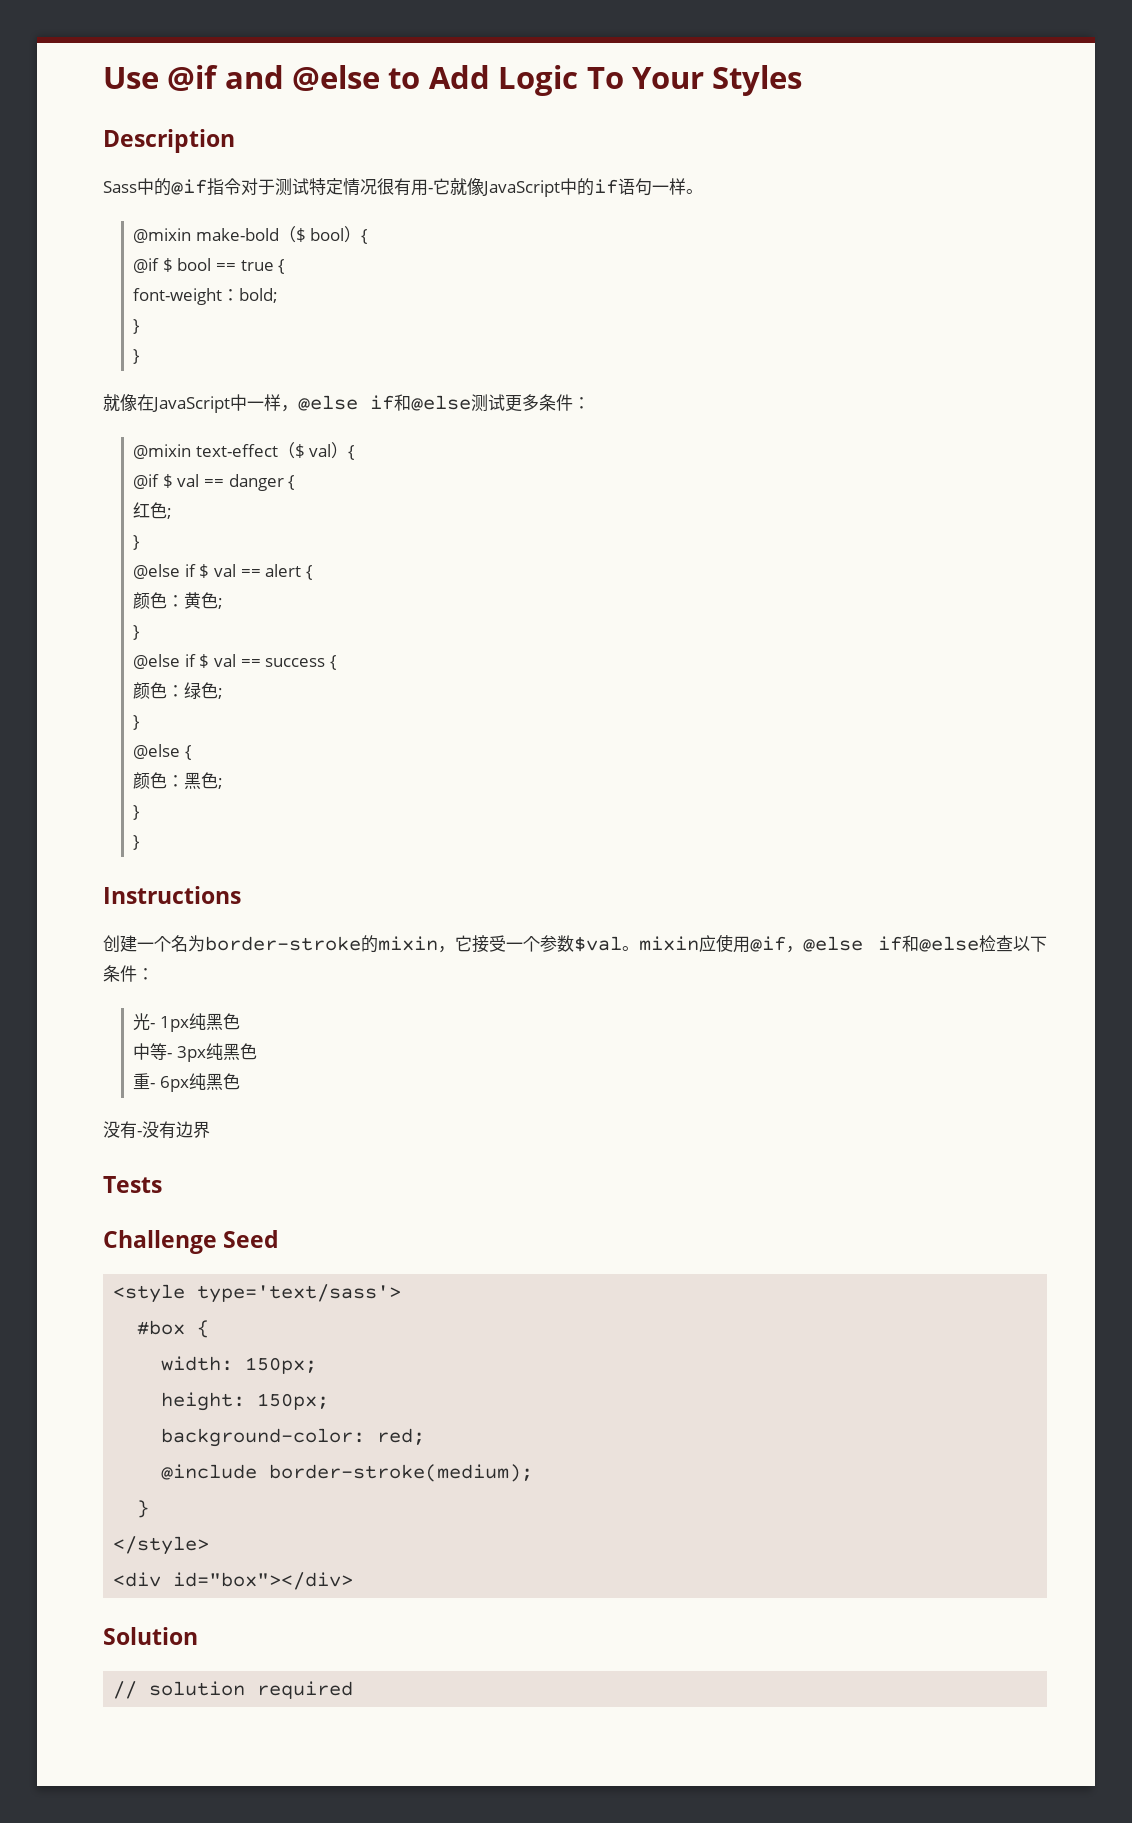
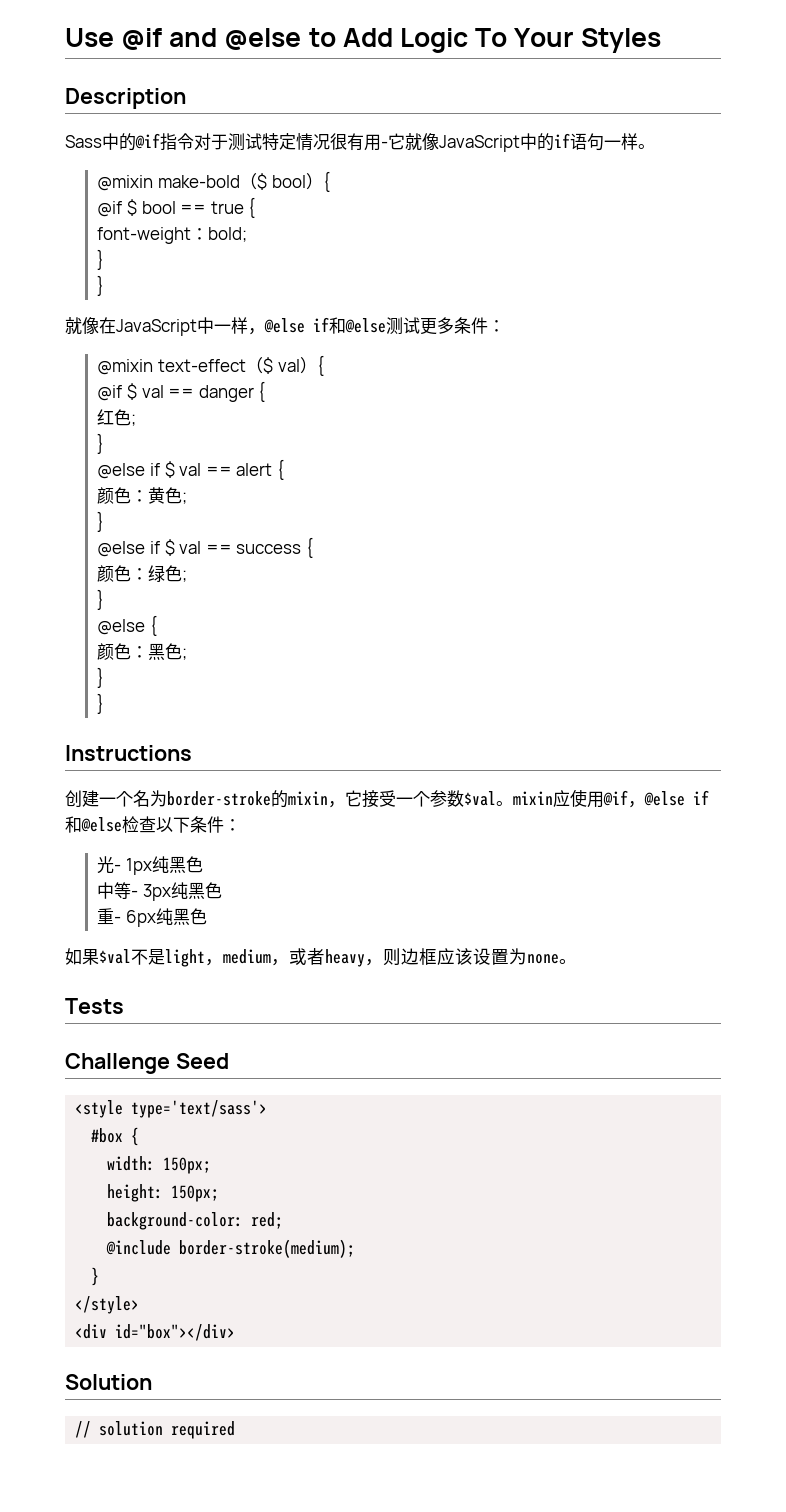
[103,1121,210,1139] 没有-没有边界 -> [65,948,577,967] 如果$val不是light，medium，或者heavy，则边框应该设置为none。

